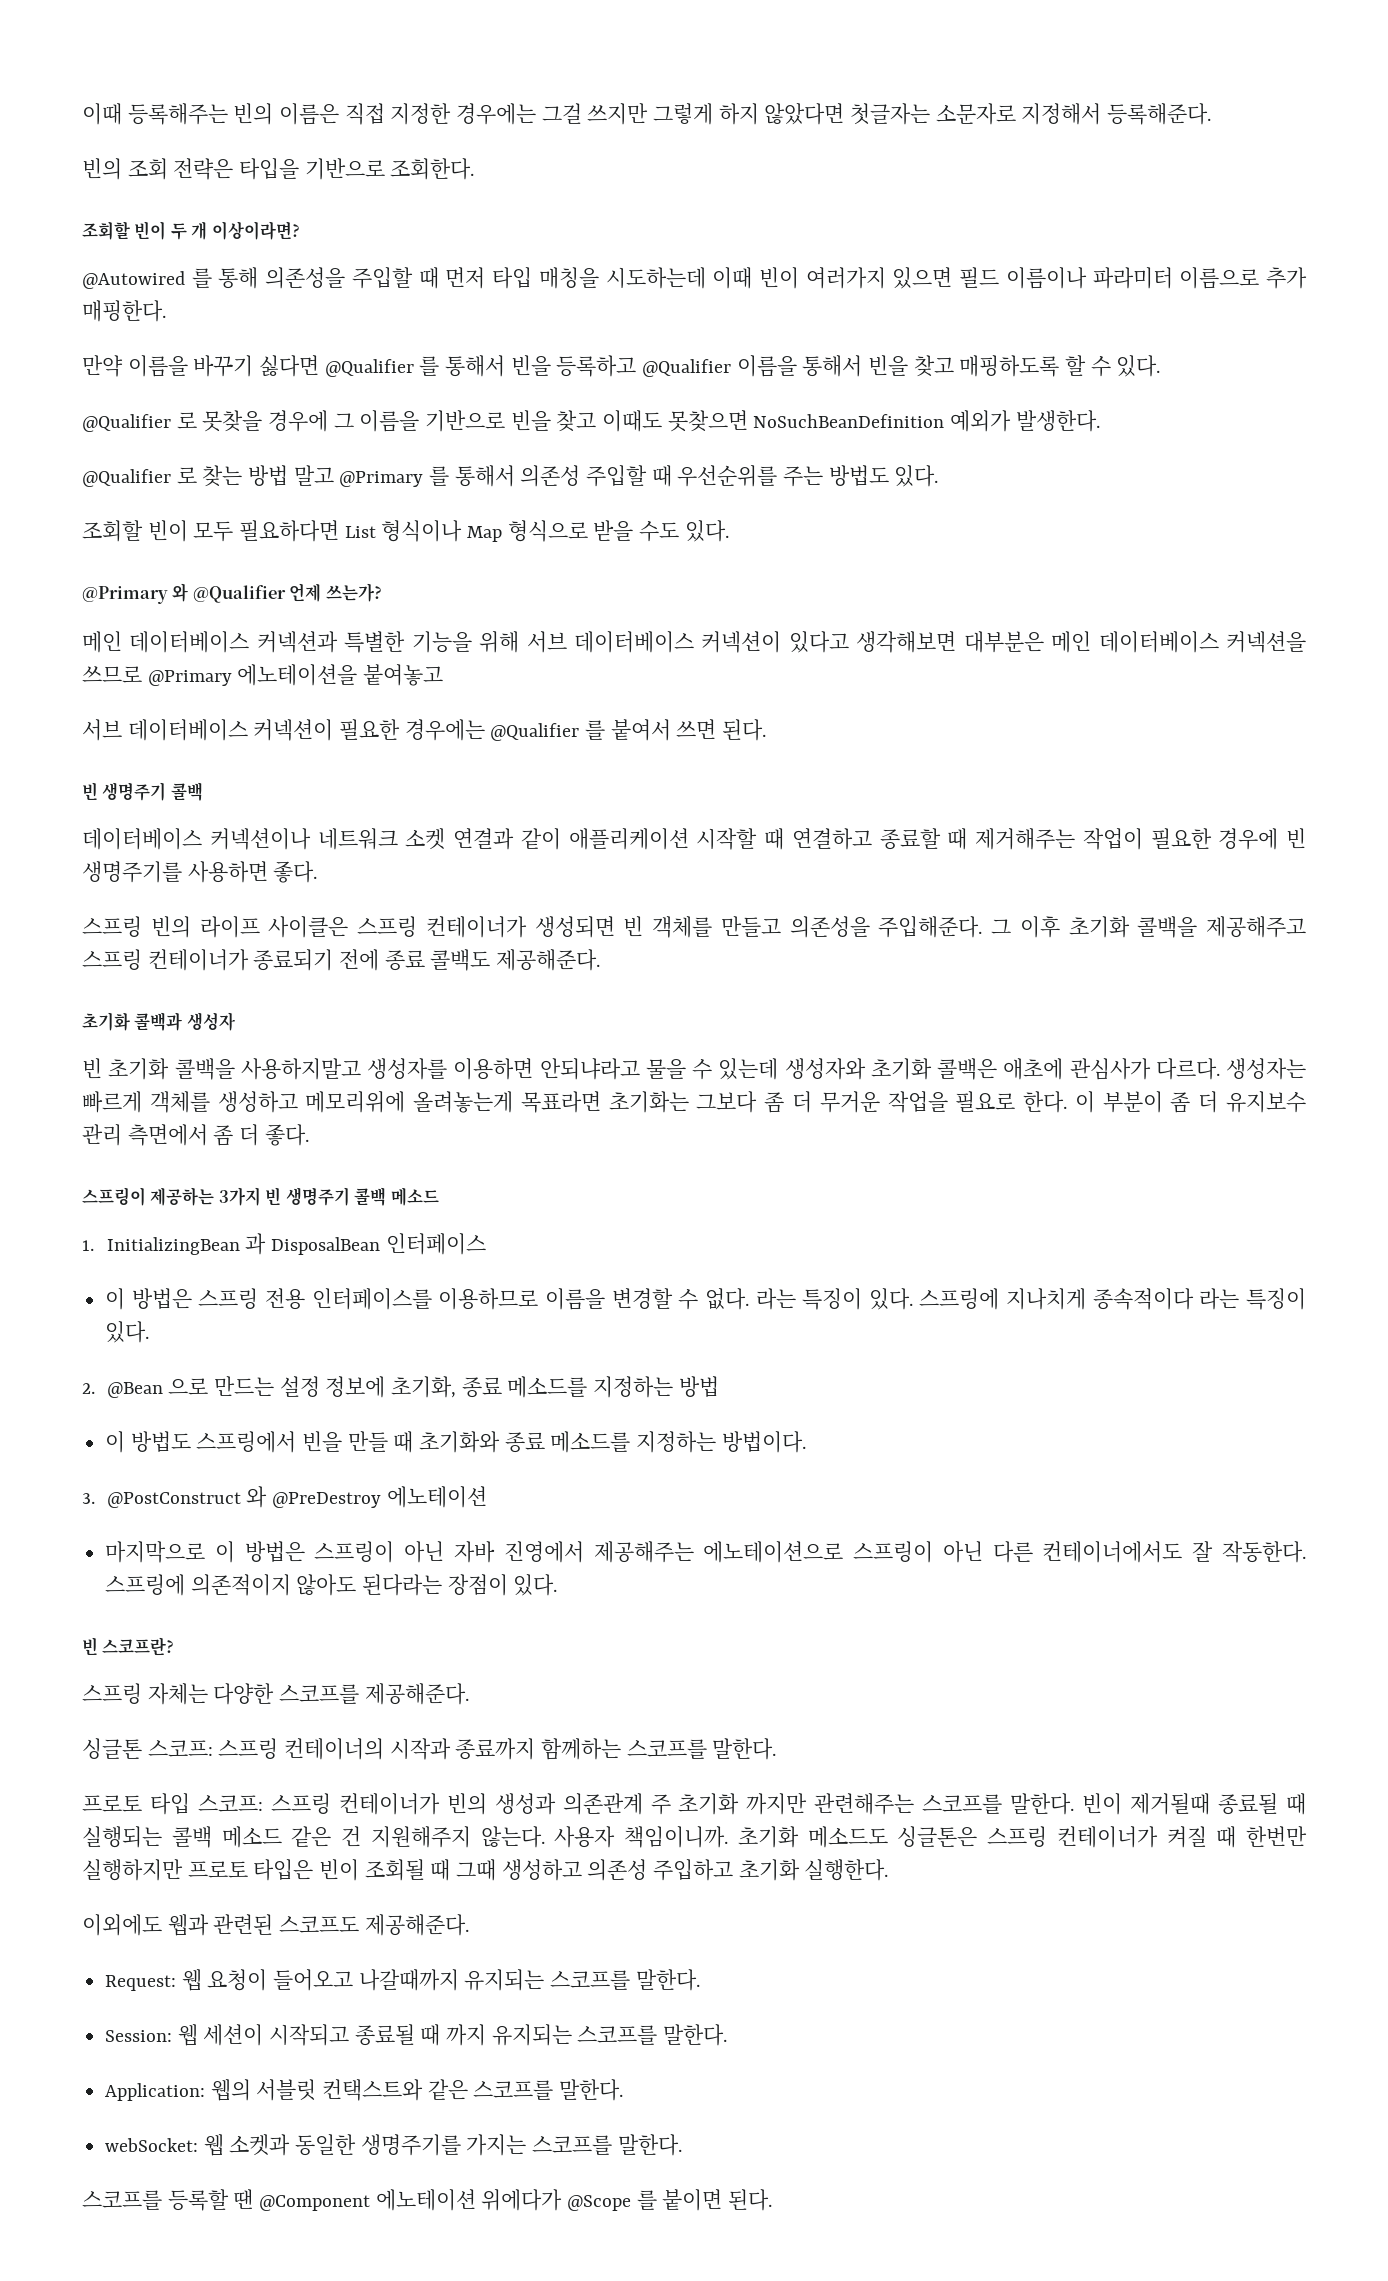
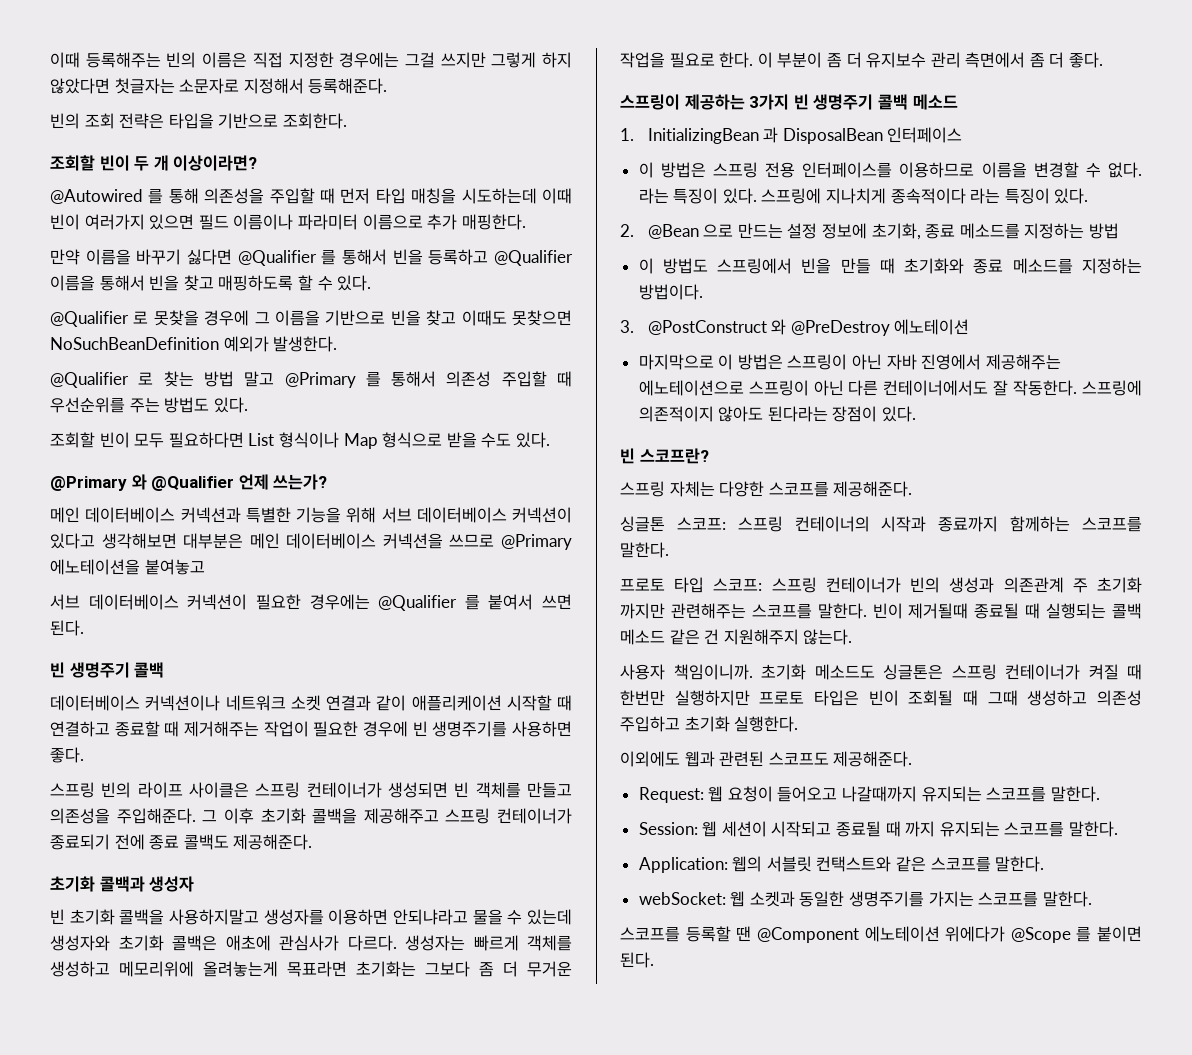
(545, 1837) none -> (853, 637) //

